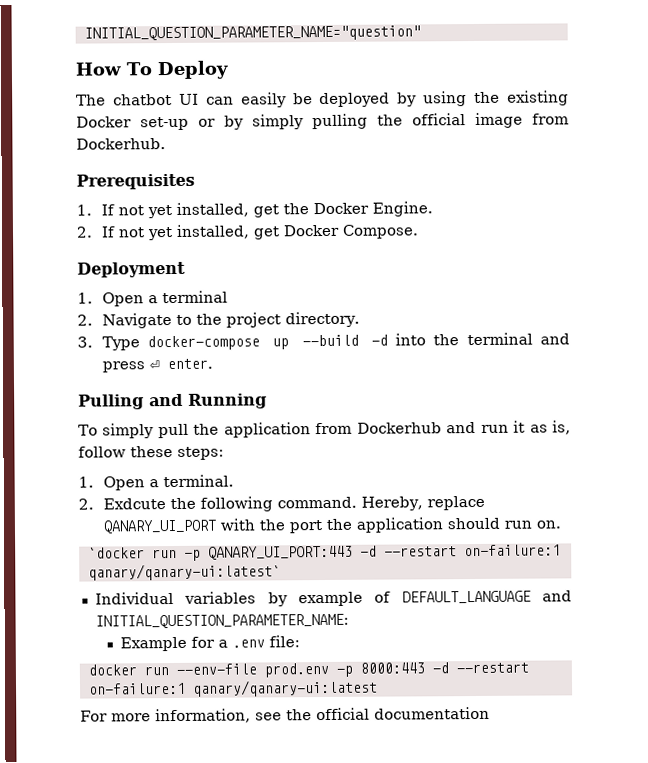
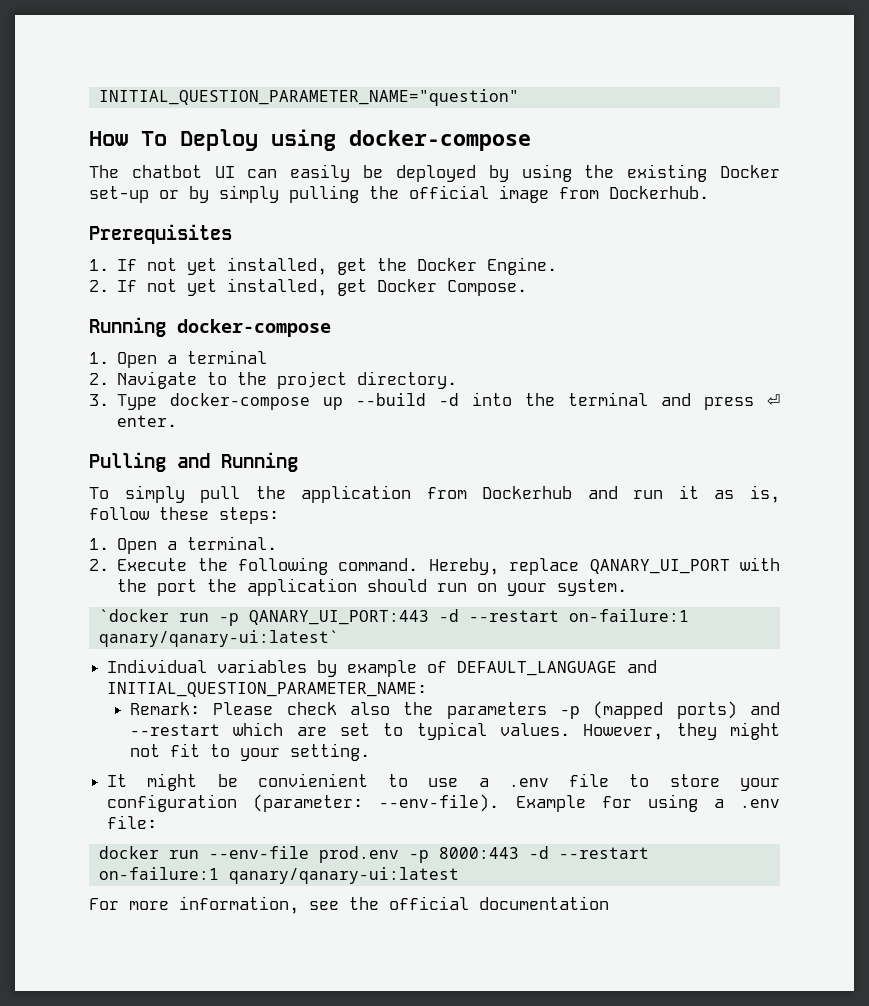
(228, 70) none -> [271,129,531,151] using docker-compose
[77,261,186,278] Deployment -> [89,317,331,337] Running docker-compose
[102,498,166,510] Exdcute -> [117,558,188,571] Execute
[535,520,561,529] on. -> [477,579,628,596] on your system.
(349, 621) none -> [129,701,780,719] [129,722,780,740] [129,743,370,761] [107,773,780,791] [107,794,500,812] Remark: Please check also the parameters -p (mapped ports) and --restart which are set to typical values. However, they might not fit to your setting. // It might be convienient to use a .env file to store your configuration (parameter: --env-file).
(215, 642) none -> [647,794,698,812] using

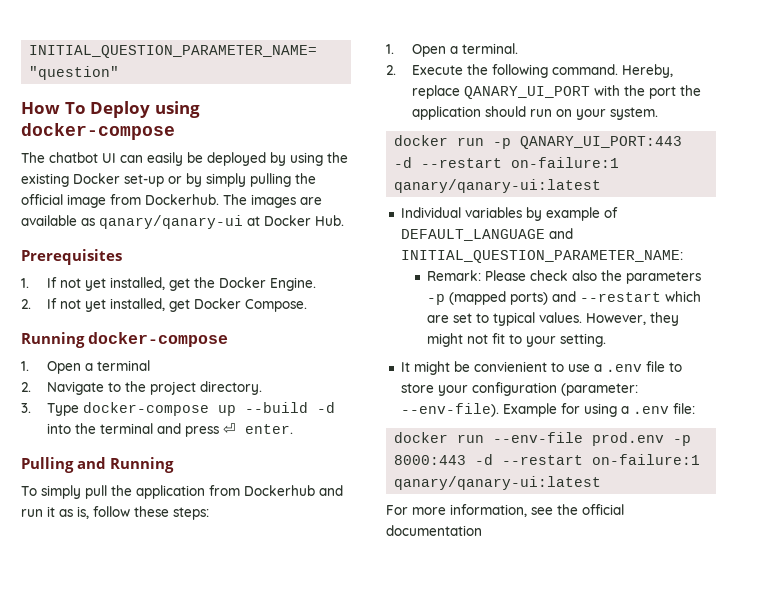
(709, 192) none -> [223,194,322,208] [21,215,344,229] The images are available as qanary/qanary-ui at Docker Hub.
[98,609,169,622] `docker -> [394,135,449,146] docker
[98,630,339,647] qanary/qanary-ui:latest` -> [394,179,602,193] qanary/qanary-ui:latest

